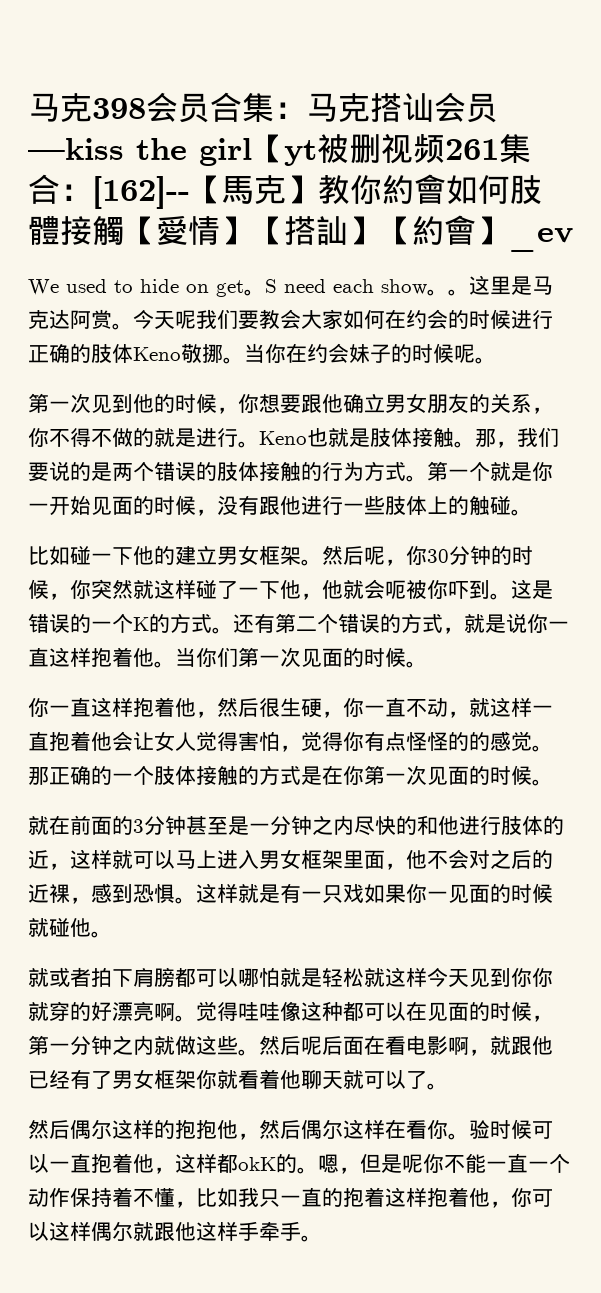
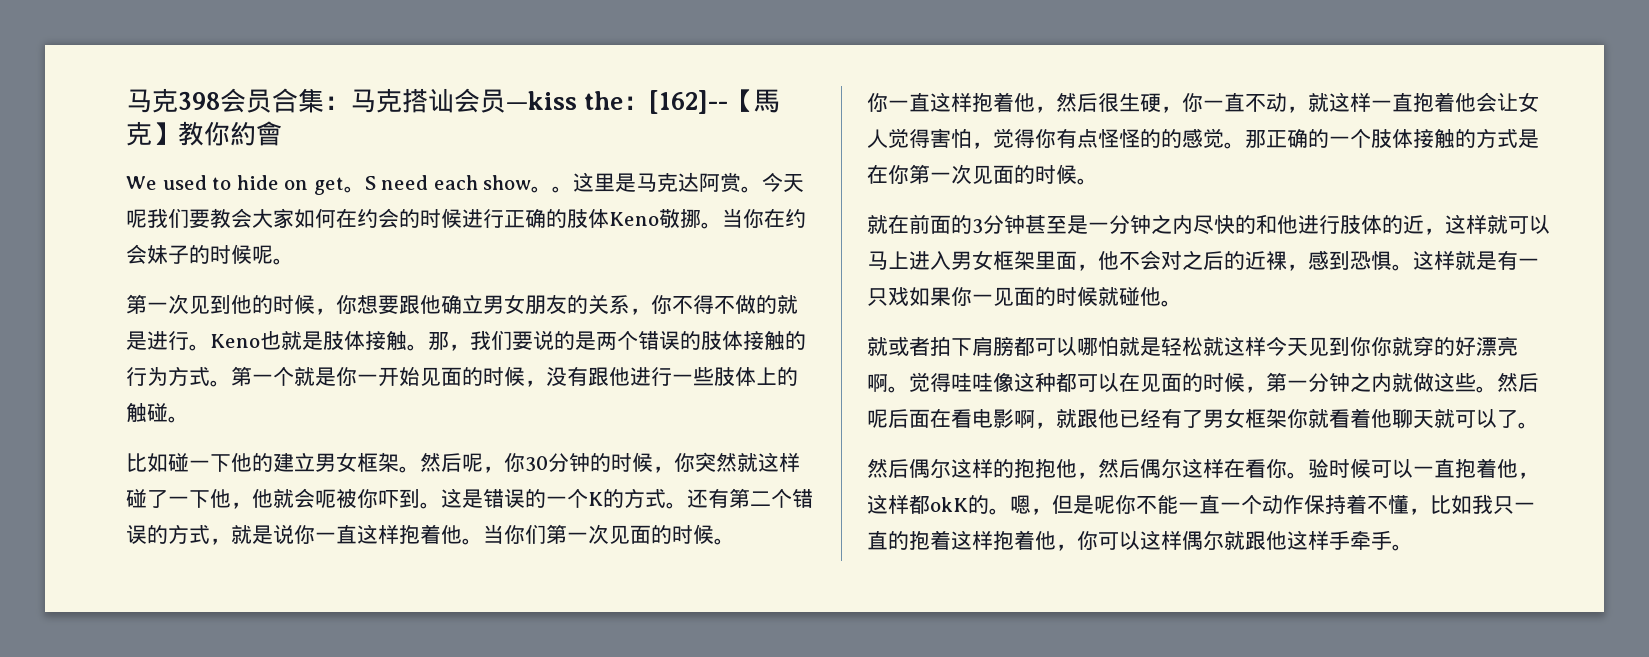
[199,133,531,166] [28,174,60,204] girl【yt被删视频261集合 -> (624, 100) none
[446,175,542,204] [28,215,573,252] 如何肢體接觸【愛情】【搭訕】【約會】_ev -> (282, 133) none

